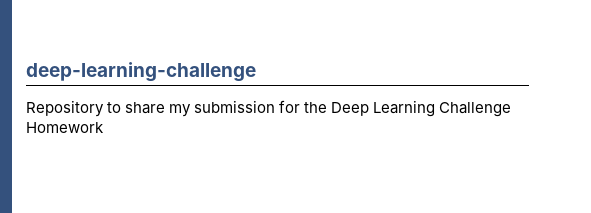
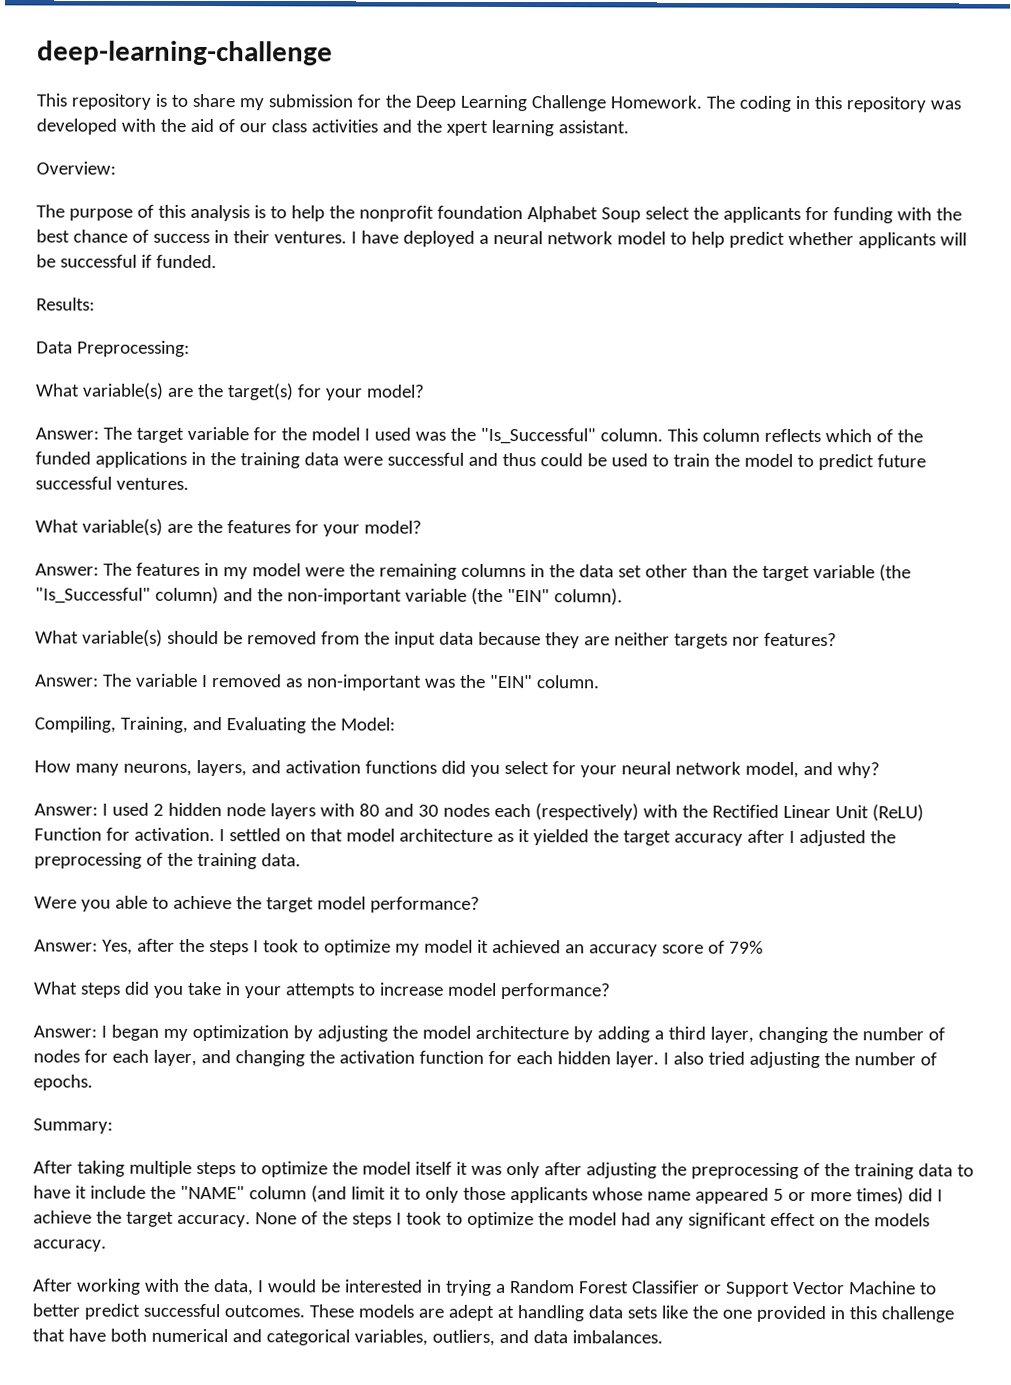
[26,100,104,117] Repository -> [36,93,167,110] This repository is
[26,122,104,133] Homework -> [609,95,961,113] [36,118,629,137] [36,161,116,175] [36,204,962,224] [36,229,967,249] [36,254,217,269] [36,297,95,311] [36,340,190,357] [35,382,425,401] [35,426,923,445] [35,451,926,471] [35,476,189,490] [35,518,422,537] [35,562,911,582] [35,586,623,606] [35,629,837,649] [35,673,600,691] [34,716,395,734] [34,759,880,779] [34,802,924,822] [34,827,896,847] [34,852,301,870] [34,895,480,913] [34,938,764,957] [33,981,611,1000] [33,1024,945,1044] [33,1049,937,1069] [33,1074,93,1091] [33,1118,113,1134] [33,1160,974,1180] [33,1185,943,1205] [33,1210,930,1229] [33,1239,107,1252] [33,1278,937,1297] [32,1303,954,1323] [32,1328,663,1346] Homework. The coding in this repository was developed with the aid of our class activities and the xpert learning assistant. // Overview: // The purpose of this analysis is to help the nonprofit foundation Alphabet Soup select the applicants for funding with the best chance of success in their ventures. I have deployed a neural network model to help predict whether applicants will be successful if funded. // Results: // Data Preprocessing: // What variable(s) are the target(s) for your model? // Answer: The target variable for the model I used was the "Is_Successful" column. This column reflects which of the funded applications in the training data were successful and thus could be used to train the model to predict future successful ventures. // What variable(s) are the features for your model? // Answer: The features in my model were the remaining columns in the data set other than the target variable (the "Is_Successful" column) and the non-important variable (the "EIN" column). // What variable(s) should be removed from the input data because they are neither targets nor features? // Answer: The variable I removed as non-important was the "EIN" column. // Compiling, Training, and Evaluating the Model: // How many neurons, layers, and activation functions did you select for your neural network model, and why? // Answer: I used 2 hidden node layers with 80 and 30 nodes each (respectively) with the Rectified Linear Unit (ReLU) Function for activation. I settled on that model architecture as it yielded the target accuracy after I adjusted the preprocessing of the training data. // Were you able to achieve the target model performance? // Answer: Yes, after the steps I took to optimize my model it achieved an accuracy score of 79% // What steps did you take in your attempts to increase model performance? // Answer: I began my optimization by adjusting the model architecture by adding a third layer, changing the number of nodes for each layer, and changing the activation function for each hidden layer. I also tried adjusting the number of epochs. // Summary: // After taking multiple steps to optimize the model itself it was only after adjusting the preprocessing of the training data to have it include the "NAME" column (and limit it to only those applicants whose name appeared 5 or more times) did I achieve the target accuracy. None of the steps I took to optimize the model had any significant effect on the models accuracy. // After working with the data, I would be interested in trying a Random Forest Classifier or Support Vector Machine to better predict successful outcomes. These models are adept at handling data sets like the one provided in this challenge that have both numerical and categorical variables, outliers, and data imbalances.

